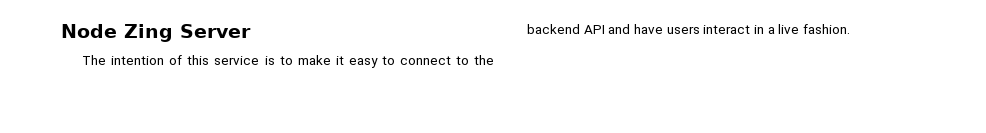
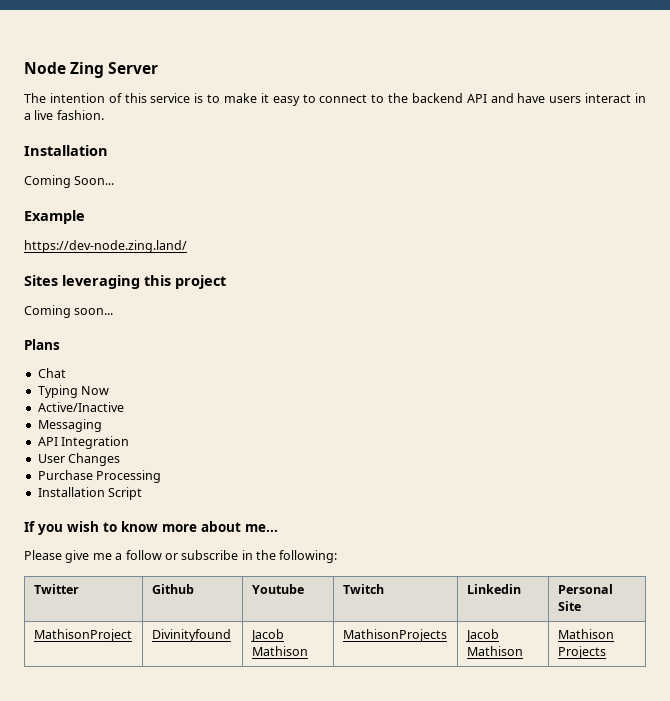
(850, 29) none -> [24,145,108,156] [24,175,115,188] [24,210,85,224] [24,240,187,253] [24,275,226,289] [24,305,114,318] [24,339,60,350] [37,368,66,378] [37,385,110,398] [37,402,124,412] [37,419,102,432] [37,436,130,449] [37,453,121,466] [37,470,162,483] [37,487,143,500] [24,521,278,535] [24,550,338,563] [33,584,79,594] [151,584,194,594] [251,584,304,594] [342,584,384,594] [466,584,521,594] [557,584,613,594] [557,601,581,611] [33,629,132,642] [151,629,231,642] [250,629,284,642] [251,646,308,656] [342,629,447,642] [465,629,499,642] [466,646,523,656] [557,629,614,639] [557,646,606,659] // Installation // Coming Soon... // Example // https://dev-node.zing.land/ // Sites leveraging this project // Coming soon... // Plans // Chat // Typing Now // Active/Inactive // Messaging // API Integration // User Changes // Purchase Processing // Installation Script // If you wish to know more about me... // Please give me a follow or subscribe in the following: // Twitter | Github | Youtube | Twitch | Linkedin | Personal Site // MathisonProject | Divinityfound | Jacob Mathison | MathisonProjects | Jacob Mathison | Mathison Projects

